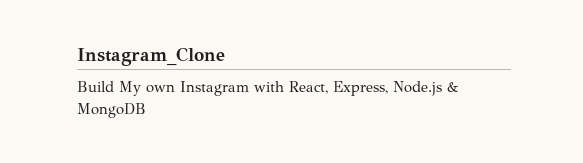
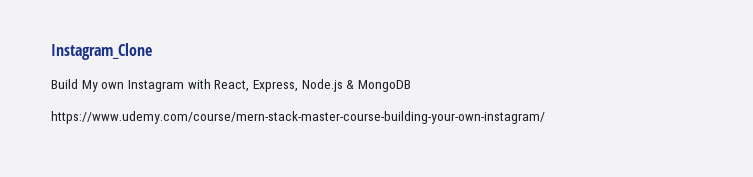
(146, 110) none -> [51,111,545,124] // https://www.udemy.com/course/mern-stack-master-course-building-your-own-instagram/

